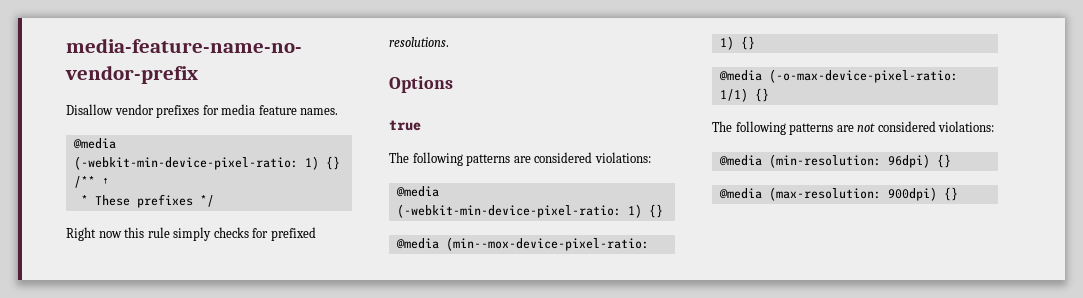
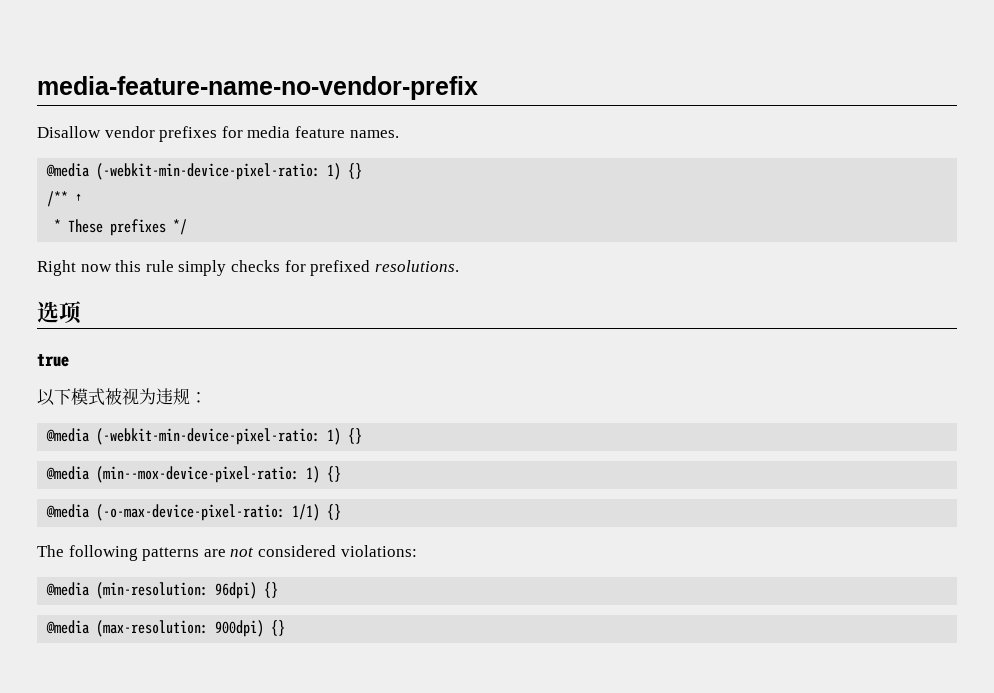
[389,76,453,93] Options -> [37,301,82,324] 选项
[389,152,651,166] The following patterns are considered violations: -> [37,388,207,406] 以下模式被视为违规：

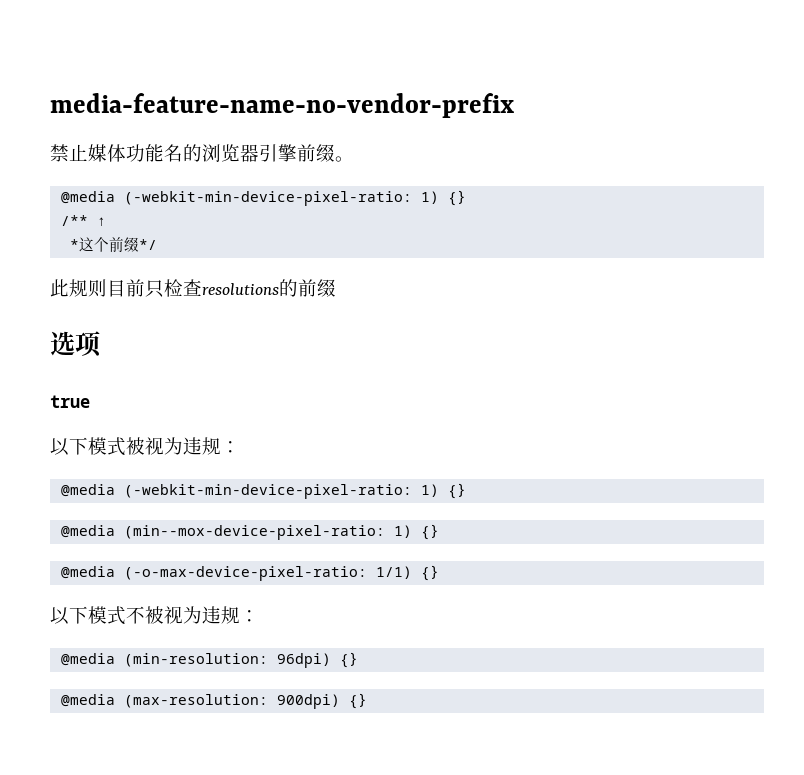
[37,126,399,142] Disallow vendor prefixes for media feature names. -> [50,144,354,162] 禁止媒体功能名的浏览器引擎前缀。
[68,219,167,236] These prefixes -> [79,237,140,252] 这个前缀
[37,260,459,276] Right now this rule simply checks for prefixed resolutions. -> [50,279,336,298] 此规则目前只检查resolutions的前缀
[37,545,417,561] The following patterns are not considered violations: -> [50,606,259,625] 以下模式不被视为违规：

